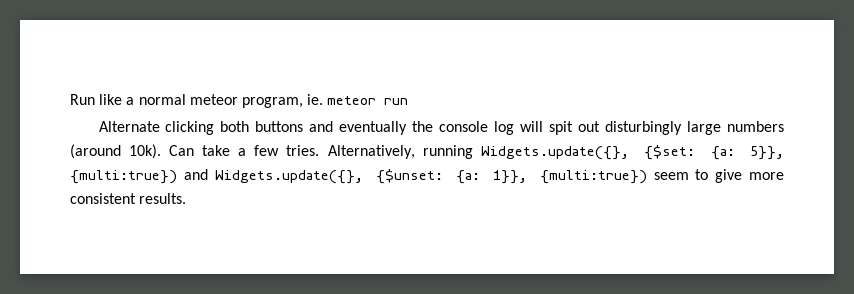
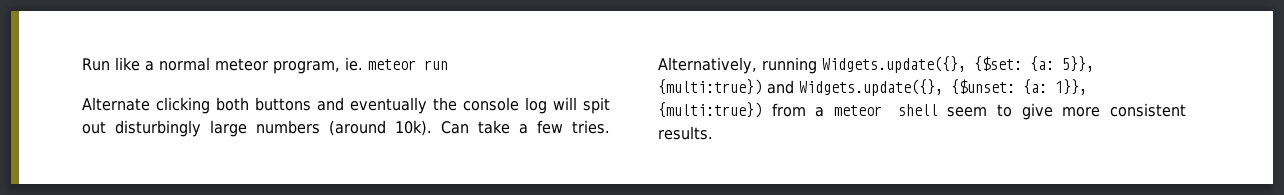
(647, 177) none -> [771,103,938,117] from a meteor shell

